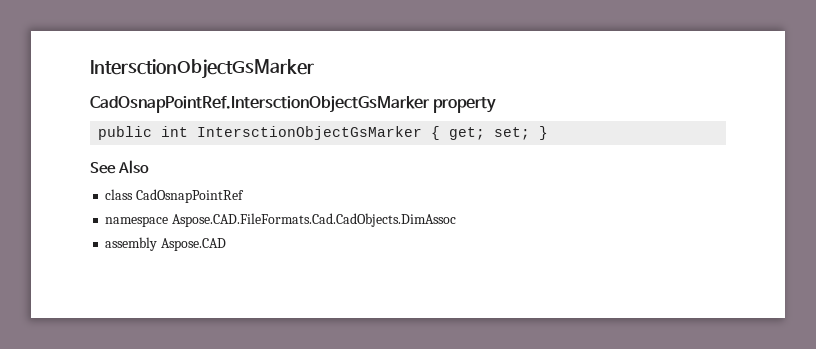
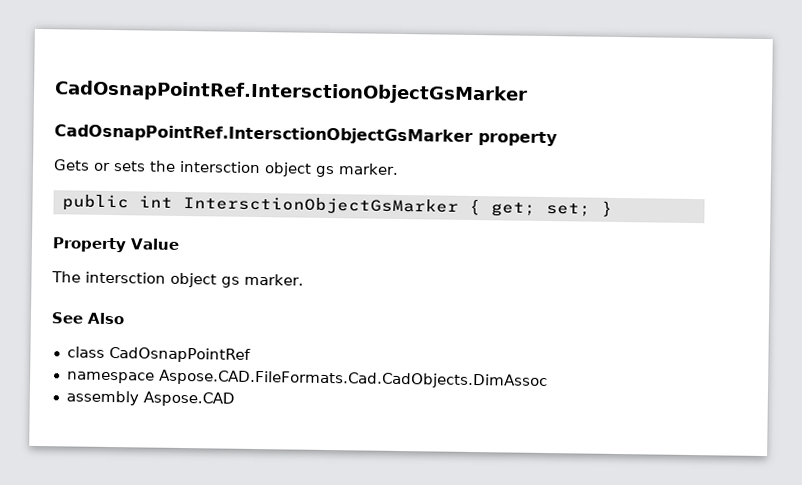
[90,59,314,79] IntersctionObjectGsMarker -> [54,80,528,105] CadOsnapPointRef.IntersctionObjectGsMarker
(497, 105) none -> [53,159,399,178] // Gets or sets the intersction object gs marker.
(549, 133) none -> [52,237,180,253] [51,271,304,288] // Property Value // The intersction object gs marker.

